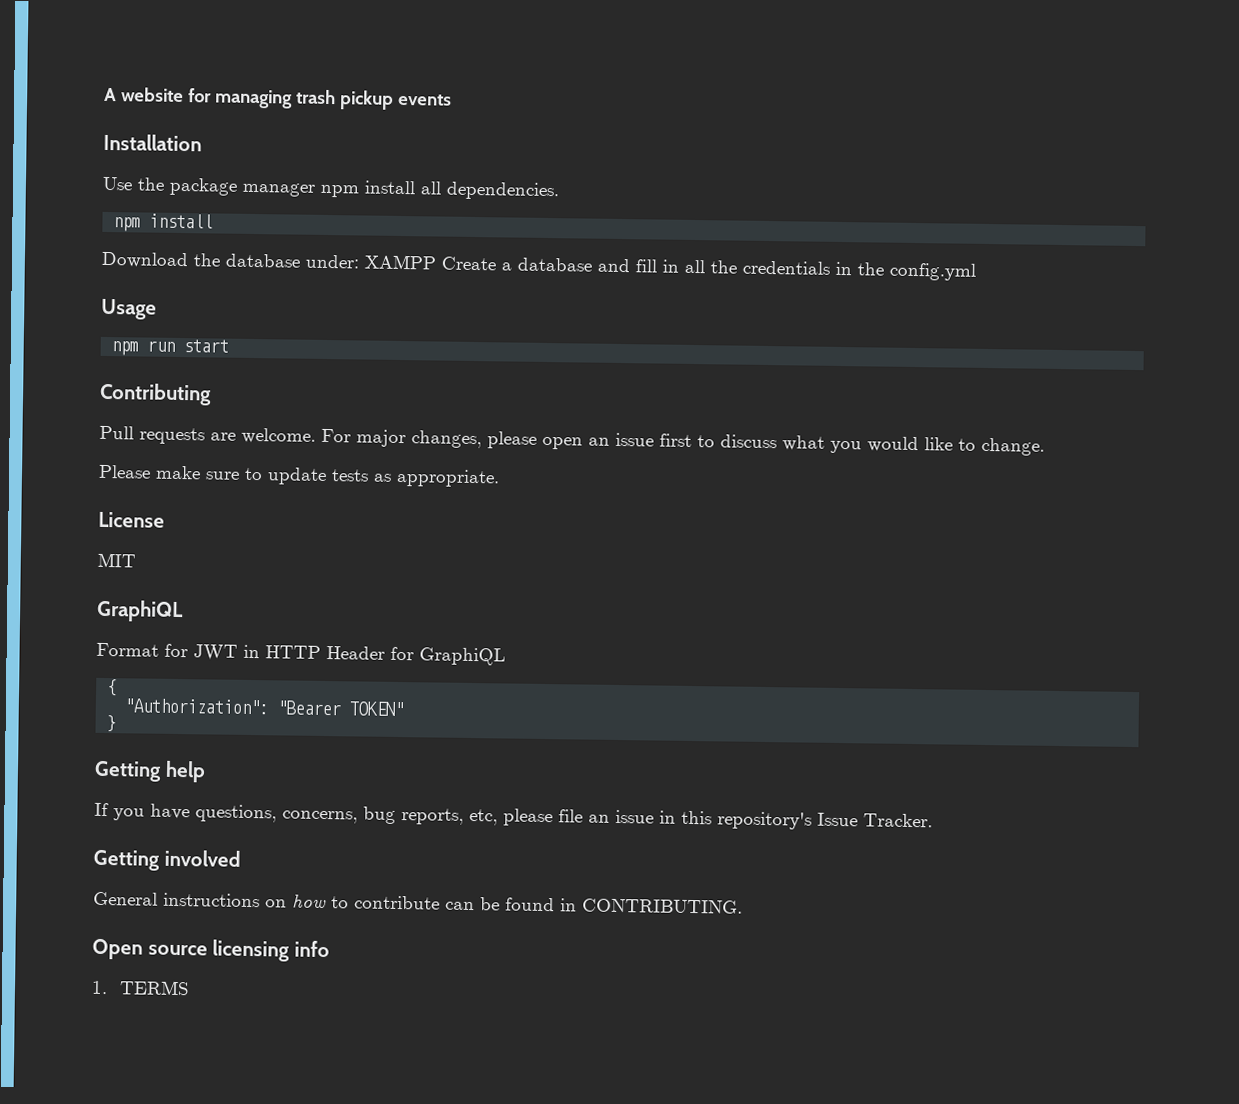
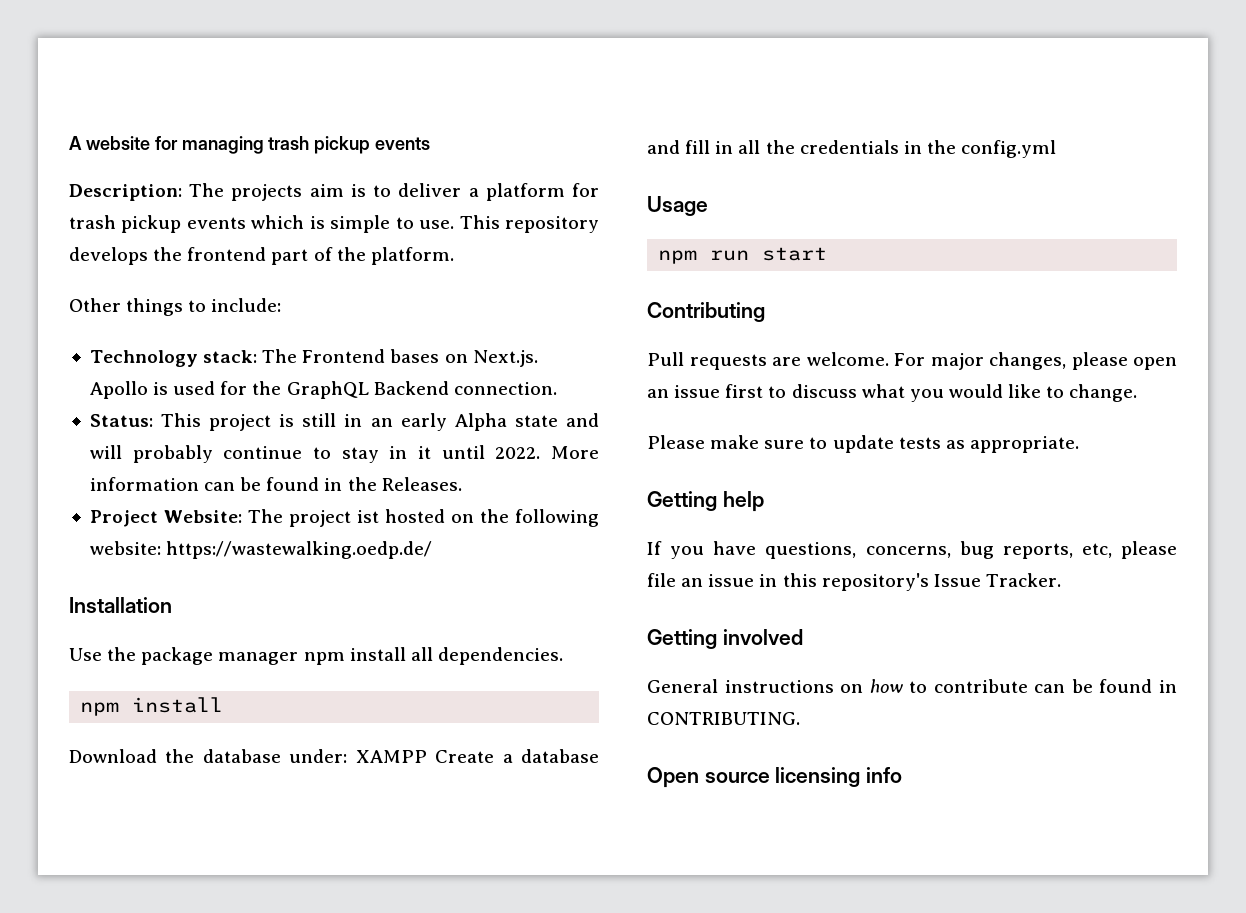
(452, 99) none -> [69,183,599,201] [69,215,600,233] [69,247,454,265] [69,298,282,316] [89,349,538,367] [89,381,557,399] [89,413,600,431] [89,445,600,463] [89,477,462,491] [89,509,599,527] [89,541,433,559] // Description: The projects aim is to deliver a platform for trash pickup events which is simple to use. This repository develops the frontend part of the platform. // Other things to include: // Technology stack: The Frontend bases on Next.js. Apollo is used for the GraphQL Backend connection. // Status: This project is still in an early Alpha state and will probably continue to stay in it until 2022. More information can be found in the Releases. // Project Website: The project ist hosted on the following website: https://wastewalking.oedp.de/
[98,511,165,528] [97,552,136,568] [97,599,184,623] [96,642,506,666] [106,679,118,697] [124,698,405,717] [106,715,117,733] // License // MIT // GraphiQL // Format for JWT in HTTP Header for GraphiQL // { // "Authorization": "Bearer TOKEN" // } -> (1079, 444) none
[91,980,190,996] // 1. TERMS -> (903, 775) none

